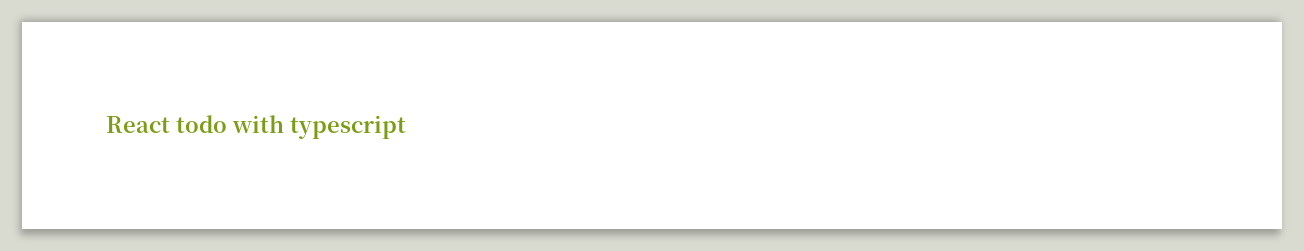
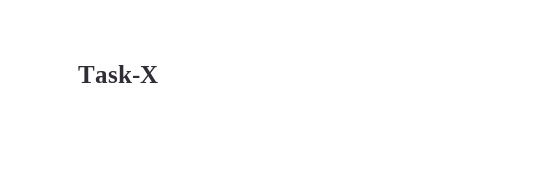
[106,115,406,139] React todo with typescript -> [78,65,158,83] Task-X

